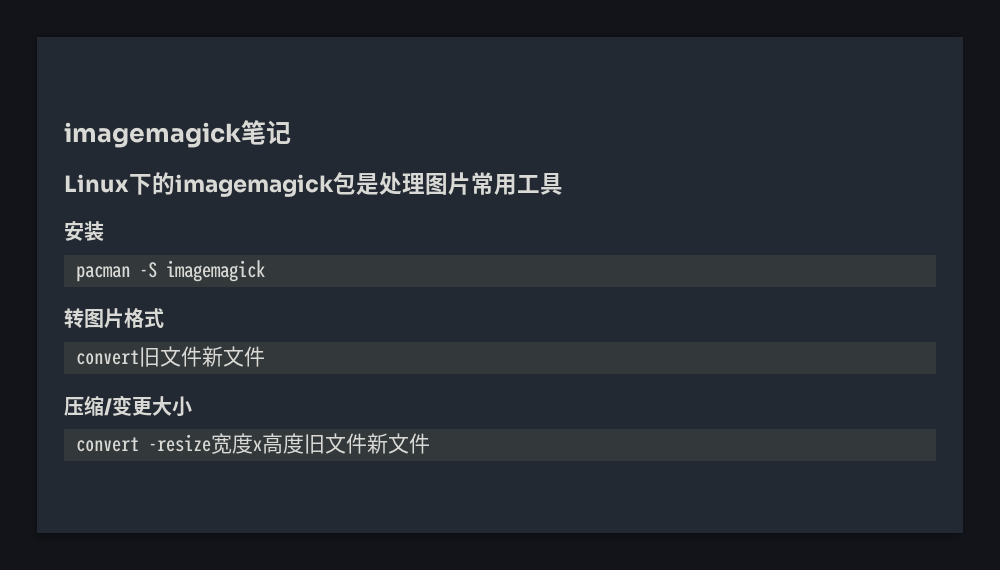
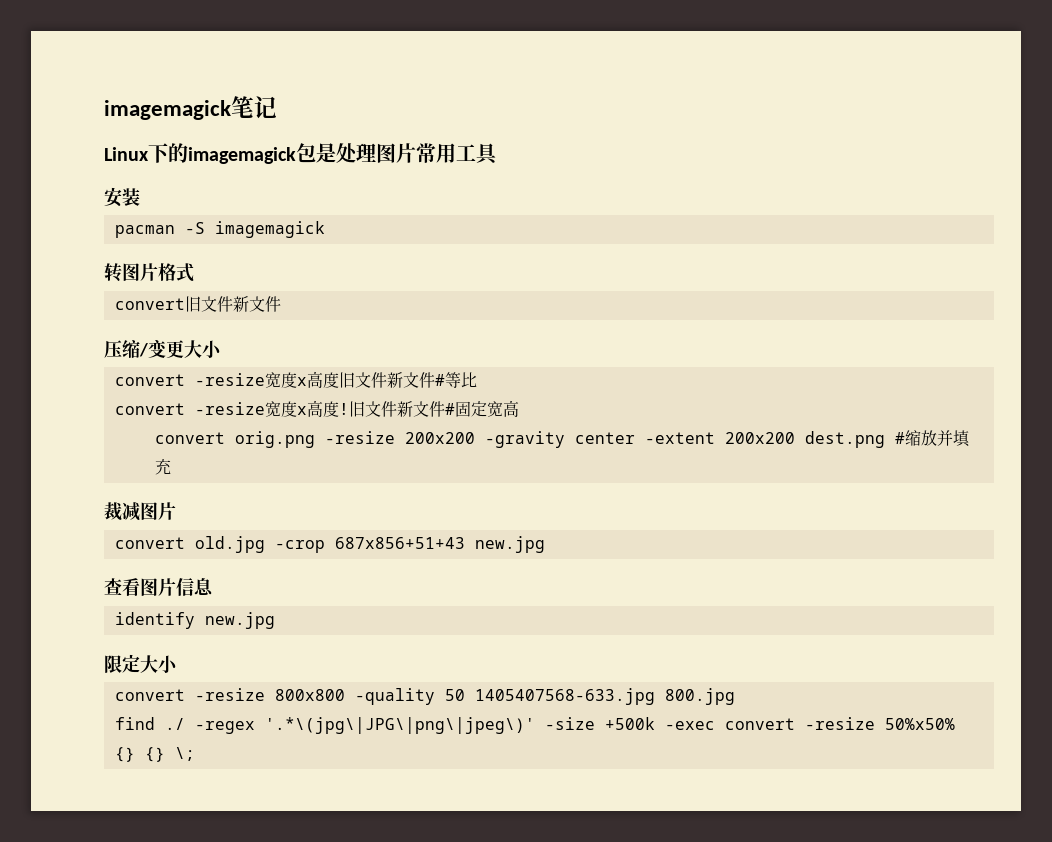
(430, 443) none -> [434,372,477,388] [114,400,519,417] [154,430,971,448] [154,459,171,475] [104,502,176,521] [114,536,545,553] [104,578,214,596] [114,612,275,629] [104,654,178,673] [114,688,735,705] [114,717,955,734] [114,747,195,762] #等比 // convert -resize宽度x高度!旧文件新文件#固定宽高 // convert orig.png -resize 200x200 -gravity center -extent 200x200 dest.png #缩放并填充 // 裁减图片 // convert old.jpg -crop 687x856+51+43 new.jpg // 查看图片信息 // identify new.jpg // 限定大小 // convert -resize 800x800 -quality 50 1405407568-633.jpg 800.jpg // find ./ -regex '.*\(jpg\|JPG\|png\|jpeg\)' -size +500k -exec convert -resize 50%x50% {} {} \;

